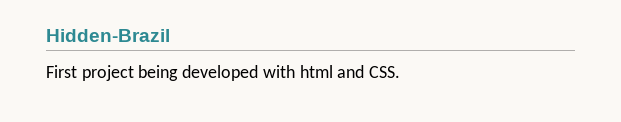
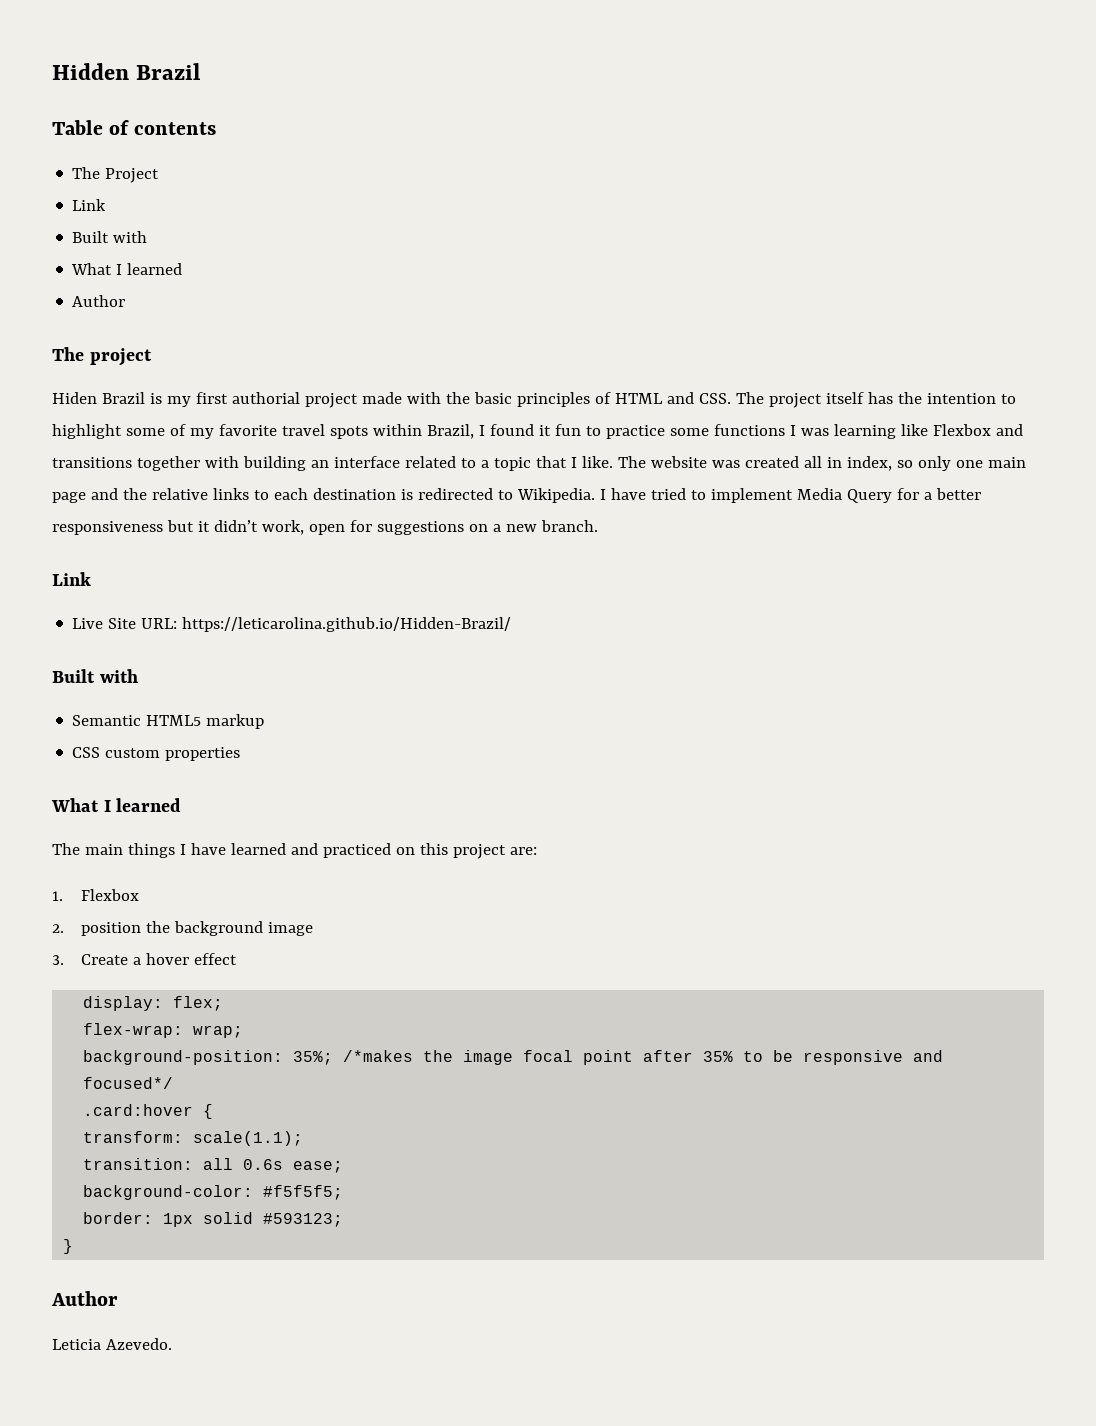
[46,29,170,42] [46,65,401,81] Hidden-Brazil // First project being developed with html and CSS. -> [52,63,201,80] [52,120,217,135] [72,167,160,183] [72,199,107,211] [72,231,148,243] [71,263,183,275] [72,295,126,307] [52,347,152,366] [52,392,1016,408] [52,424,1023,439] [52,456,1026,471] [52,488,981,503] [52,520,598,535] [52,572,91,586] [72,617,512,632] [52,669,138,683] [72,714,265,729] [72,747,241,761] [51,798,182,812] [52,843,537,859] [52,889,140,901] [52,921,314,936] [52,953,238,965] [83,996,224,1011] [83,1023,244,1038] [83,1050,944,1065] [83,1077,174,1089] [83,1104,214,1119] [83,1131,304,1146] [83,1158,344,1173] [83,1185,344,1200] [83,1212,344,1227] [63,1239,74,1254] [51,1291,118,1306] [52,1338,172,1350] Hidden Brazil // Table of contents // The Project // Link // Built with // What I learned // Author // The project // Hiden Brazil is my first authorial project made with the basic principles of HTML and CSS. The project itself has the intention to highlight some of my favorite travel spots within Brazil, I found it fun to practice some functions I was learning like Flexbox and transitions together with building an interface related to a topic that I like. The website was created all in index, so only one main page and the relative links to each destination is redirected to Wikipedia. I have tried to implement Media Query for a better responsiveness but it didn’t work, open for suggestions on a new branch. // Link // Live Site URL: https://leticarolina.github.io/Hidden-Brazil/ // Built with // Semantic HTML5 markup // CSS custom properties // What I learned // The main things I have learned and practiced on this project are: // 1. Flexbox // 2. position the background image // 3. Create a hover effect // display: flex; // flex-wrap: wrap; // background-position: 35%; /*makes the image focal point after 35% to be responsive and focused*/ // .card:hover { // transform: scale(1.1); // transition: all 0.6s ease; // background-color: #f5f5f5; // border: 1px solid #593123; // } // Author // Leticia Azevedo.

